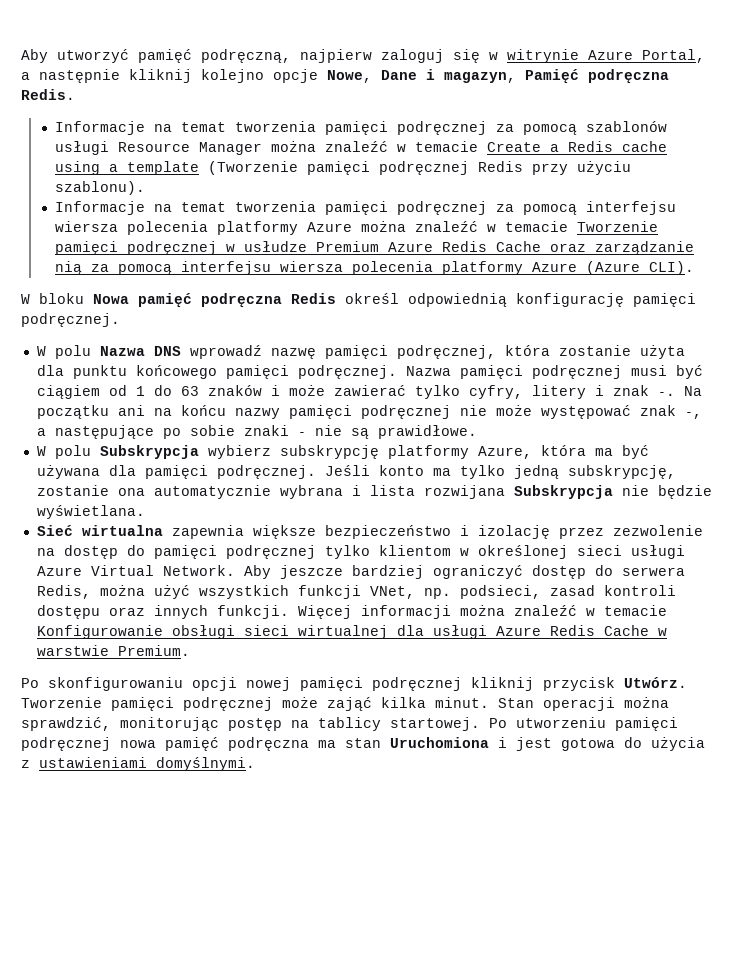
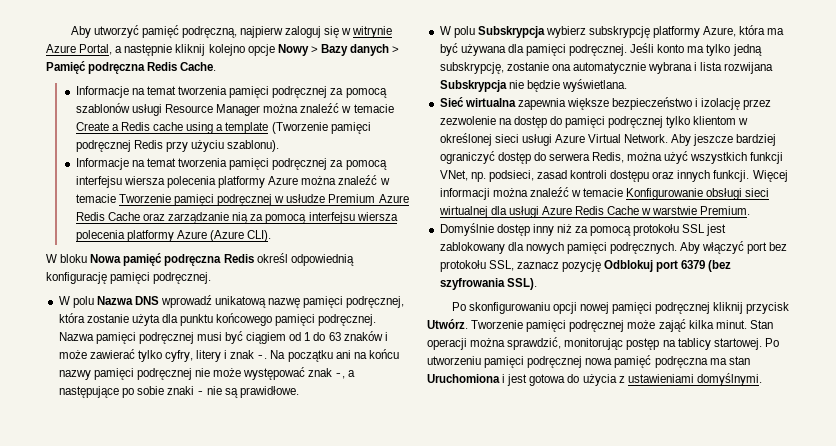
[327,69,669,84] [21,89,75,100] Nowe, Dane i magazyn, Pamięć podręczna Redis. -> [277,44,400,56] [46,61,217,74] Nowy > Bazy danych > Pamięć podręczna Redis Cache.
(262, 352) none -> [215,296,267,308] unikatową
(190, 650) none -> [439,223,727,236] [439,241,788,254] [439,260,732,272] [439,278,537,290] // Domyślnie dostęp inny niż za pomocą protokołu SSL jest zablokowany dla nowych pamięci podręcznych. Aby włączyć port bez protokołu SSL, zaznacz pozycję Odblokuj port 6379 (bez szyfrowania SSL).

